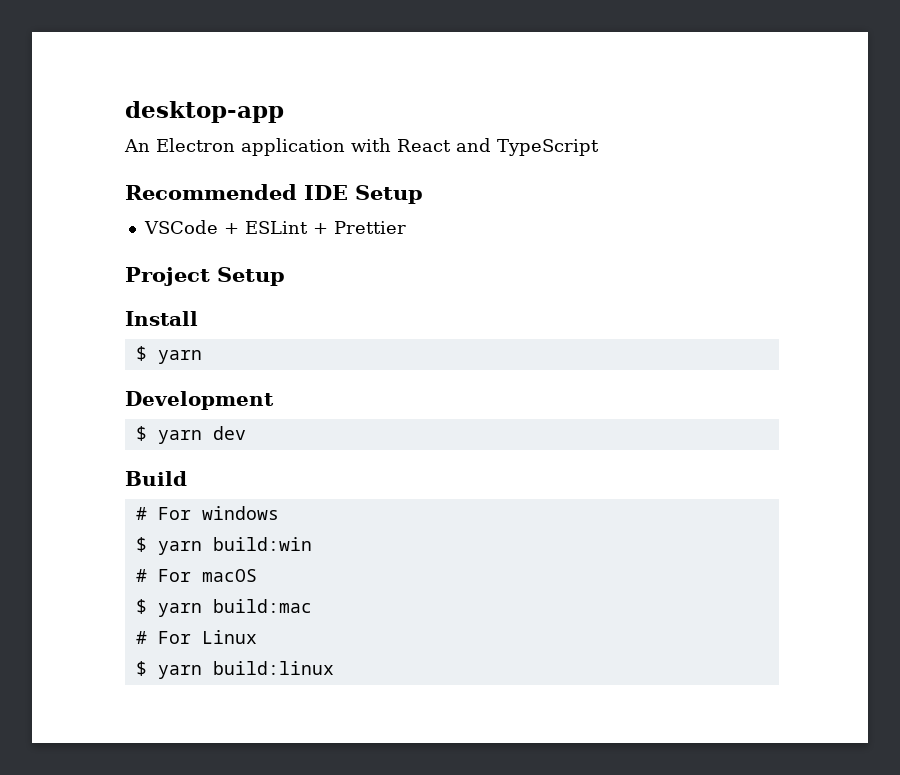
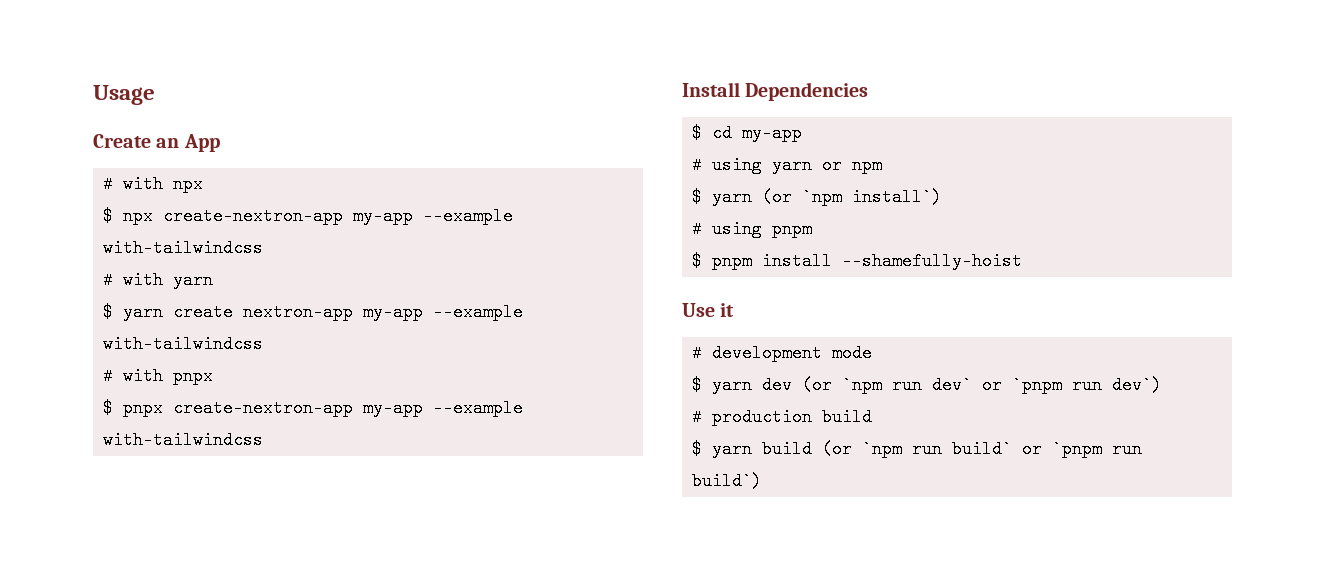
[125,101,284,123] [124,138,599,156] [125,184,423,204] [143,220,406,234] [125,267,285,286] [125,311,198,326] [135,346,202,364] [125,391,274,410] [135,426,246,444] [125,471,187,486] [135,506,279,520] [135,537,312,555] [135,569,257,582] [135,599,312,617] [135,630,257,644] [135,661,334,679] desktop-app // An Electron application with React and TypeScript // Recommended IDE Setup // VSCode + ESLint + Prettier // Project Setup // Install // $ yarn // Development // $ yarn dev // Build // # For windows // $ yarn build:win // # For macOS // $ yarn build:mac // # For Linux // $ yarn build:linux -> [93,85,155,105] [93,134,220,152] [103,175,204,193] [103,207,514,225] [103,239,264,257] [103,271,214,289] [103,303,524,321] [103,335,264,353] [103,367,214,385] [103,399,524,417] [103,431,264,449] [682,82,869,101] [692,124,803,142] [692,156,883,174] [692,188,943,206] [692,220,813,238] [692,252,1023,270] [682,303,735,317] [692,344,873,362] [692,376,1163,394] [692,408,873,426] [692,440,1143,458] [692,472,763,490] Usage // Create an App // # with npx // $ npx create-nextron-app my-app --example with-tailwindcss // # with yarn // $ yarn create nextron-app my-app --example with-tailwindcss // # with pnpx // $ pnpx create-nextron-app my-app --example with-tailwindcss // Install Dependencies // $ cd my-app // # using yarn or npm // $ yarn (or `npm install`) // # using pnpm // $ pnpm install --shamefully-hoist // Use it // # development mode // $ yarn dev (or `npm run dev` or `pnpm run dev`) // # production build // $ yarn build (or `npm run build` or `pnpm run build`)

